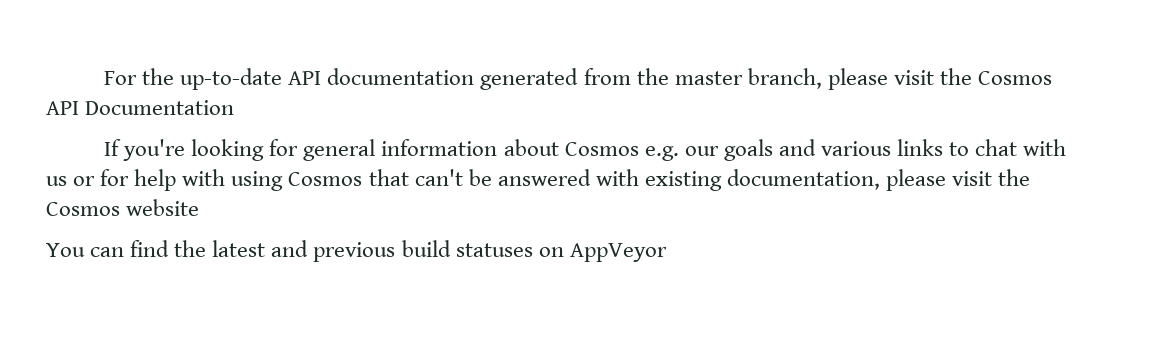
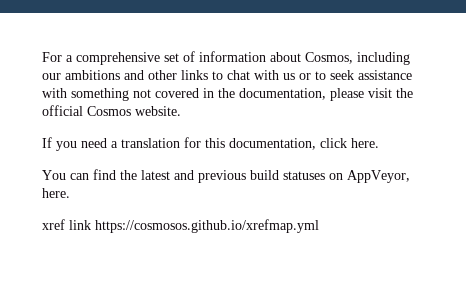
[142,68,1053,90] [46,100,235,115] [104,139,892,161] the up-to-date API documentation generated from the master branch, please visit the Cosmos API Documentation // If you're looking for general information about Cosmos e.g. our goals and various -> [66,51,410,65] [42,70,177,80] a comprehensive set of information about Cosmos, including our ambitions and other
[100,169,1031,191] [46,199,200,216] for help with using Cosmos that can't be answered with existing documentation, please visit the Cosmos website -> [315,70,412,80] [42,88,413,101] [42,105,181,116] [42,137,379,151] to seek assistance with something not covered in the documentation, please visit the official Cosmos website. // If you need a translation for this documentation, click here.
[569,243,667,262] AppVeyor -> [347,170,410,183] [42,188,70,198] [42,219,319,233] AppVeyor, here. // xref link https://cosmosos.github.io/xrefmap.yml

